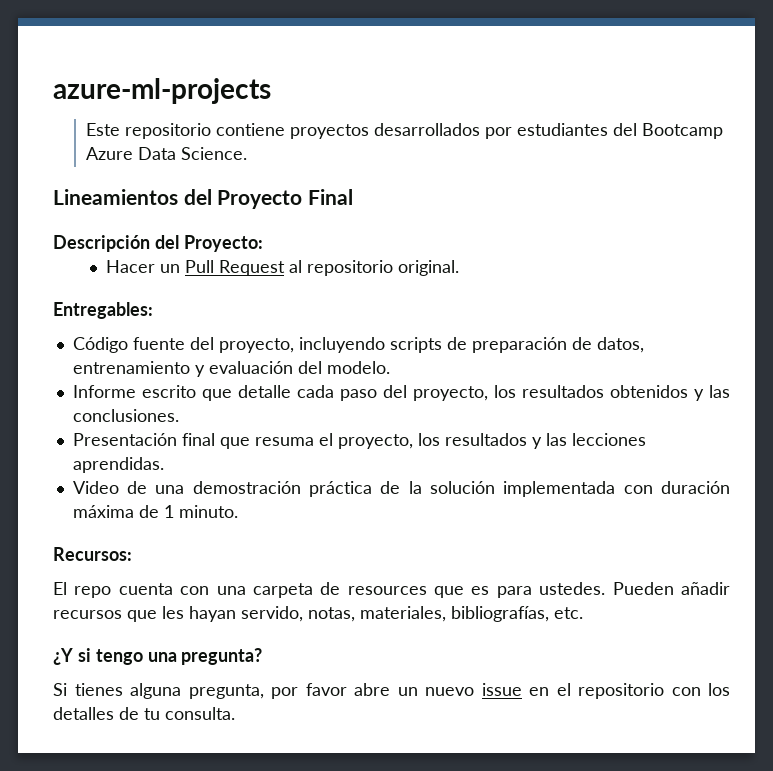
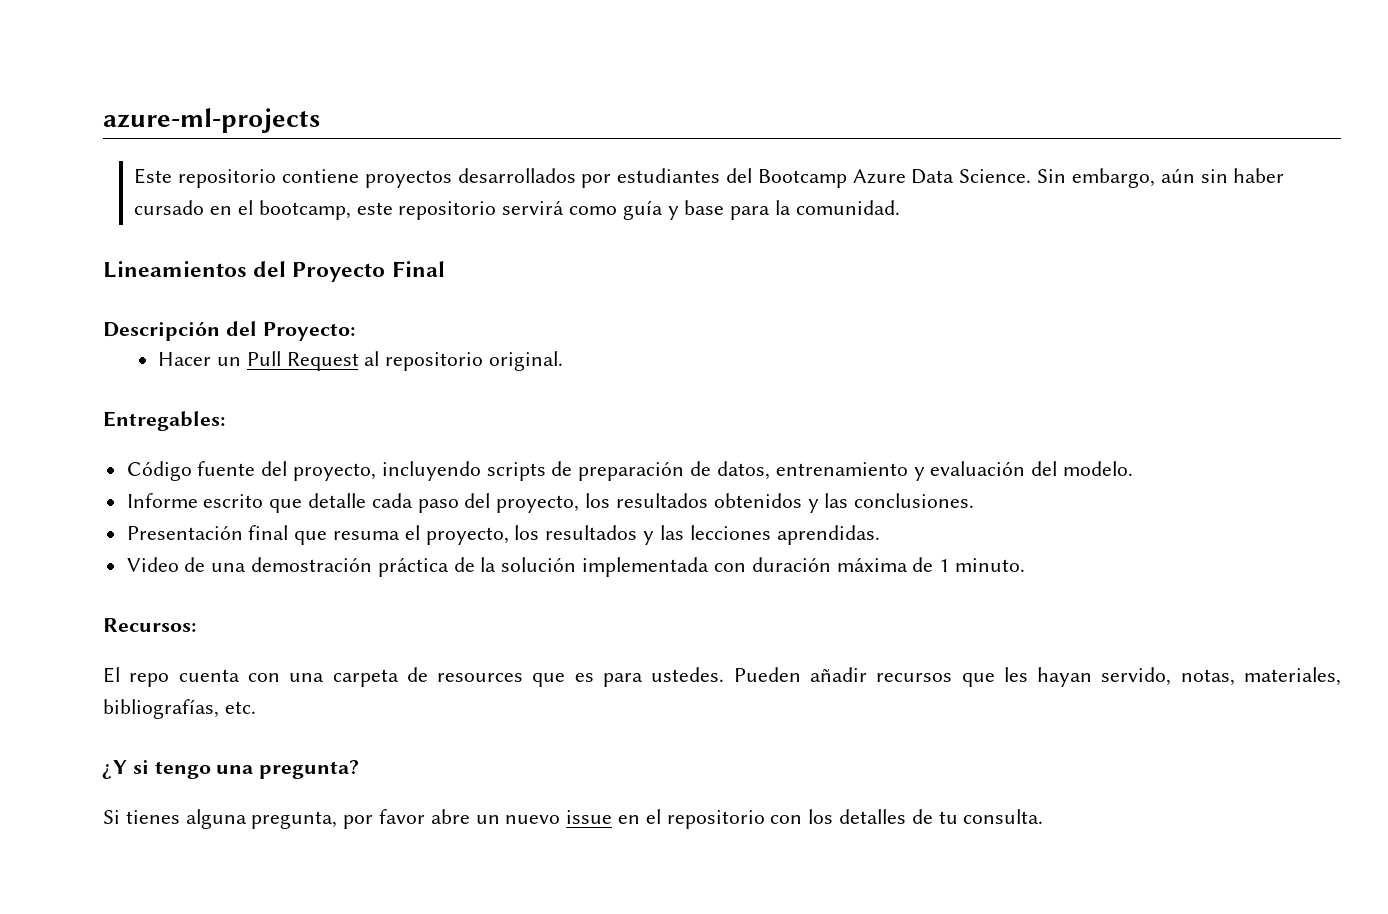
(248, 153) none -> [1037,168,1285,188] [134,200,900,220] Sin embargo, aún sin haber cursado en el bootcamp, este repositorio servirá como guía y base para la comunidad.

